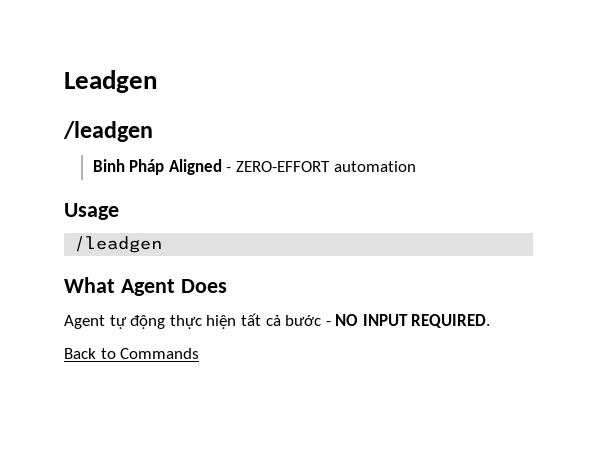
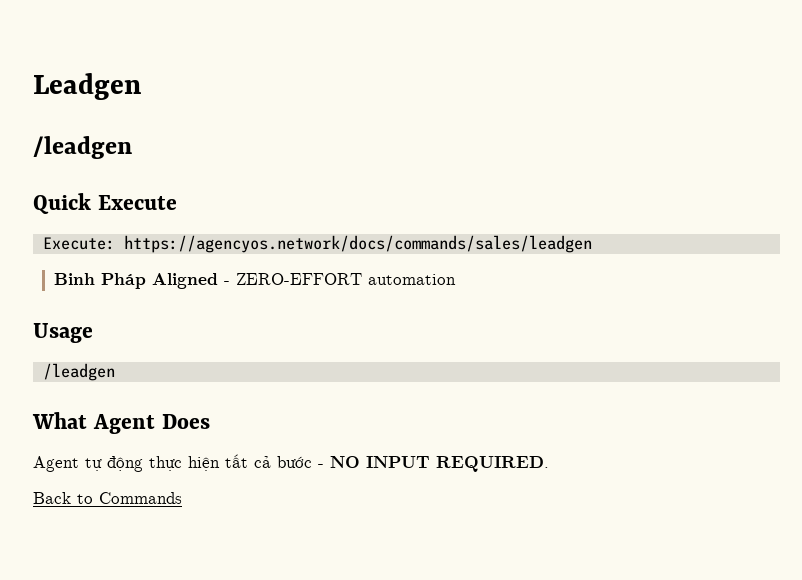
(153, 131) none -> [33,193,177,214] [42,235,592,253] // Quick Execute // Execute: https://agencyos.network/docs/commands/sales/leadgen

